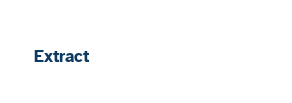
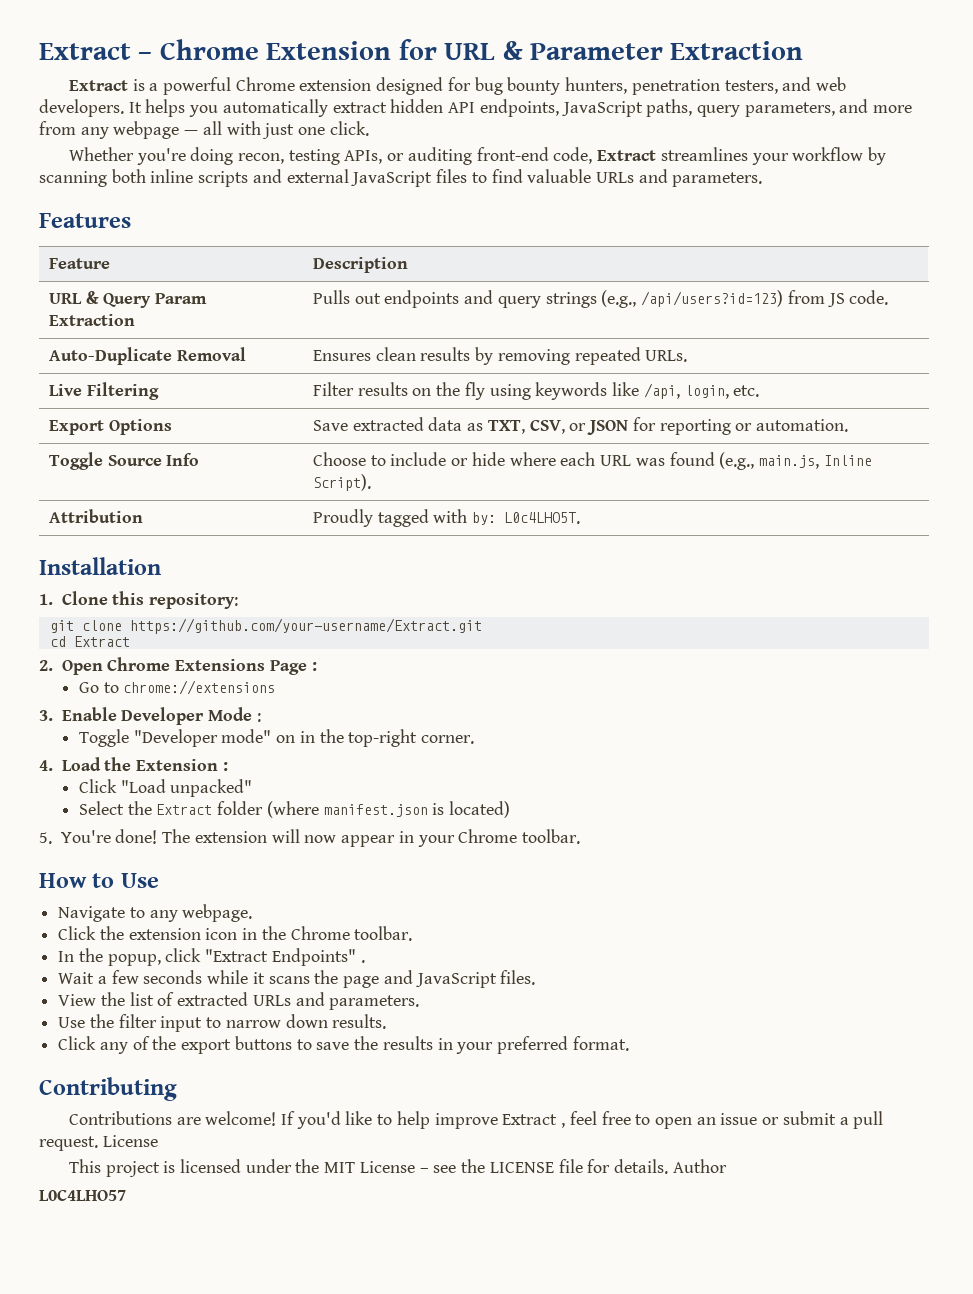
[34,50,90,62] Extract -> [39,39,804,60] [68,77,846,95] [39,99,913,117] [39,121,369,139] [68,147,886,165] [39,169,763,187] [39,213,131,228] [49,258,111,269] [313,257,409,273] [49,291,208,308] [49,314,136,326] [313,290,889,308] [49,347,246,365] [313,347,688,365] [49,382,159,400] [313,382,760,400] [49,419,172,435] [313,417,849,435] [49,452,200,470] [313,452,872,470] [313,474,372,491] [49,509,144,523] [313,509,581,527] [39,557,161,575] [39,591,239,609] [49,618,482,634] [49,636,130,647] [39,657,317,675] [78,680,276,695] [39,707,261,725] [78,729,475,747] [39,757,228,771] [78,779,253,797] [78,801,511,818] [39,829,581,847] [39,873,159,888] [58,904,253,922] [58,926,413,941] [58,948,365,966] [58,970,536,988] [58,992,420,1010] [58,1014,387,1032] [58,1036,629,1054] [39,1077,177,1101] [68,1111,884,1129] [39,1135,158,1151] [68,1159,727,1177] [39,1190,126,1201] Extract – Chrome Extension for URL & Parameter Extraction // Extract is a powerful Chrome extension designed for bug bounty hunters, penetration testers, and web developers. It helps you automatically extract hidden API endpoints, JavaScript paths, query parameters, and more from any webpage — all with just one click. // Whether you're doing recon, testing APIs, or auditing front-end code, Extract streamlines your workflow by scanning both inline scripts and external JavaScript files to find valuable URLs and parameters. // Features // Feature | Description // URL & Query Param Extraction | Pulls out endpoints and query strings (e.g., /api/users?id=123) from JS code. // Auto-Duplicate Removal | Ensures clean results by removing repeated URLs. // Live Filtering | Filter results on the fly using keywords like /api, login, etc. // Export Options | Save extracted data as TXT, CSV, or JSON for reporting or automation. // Toggle Source Info | Choose to include or hide where each URL was found (e.g., main.js, Inline Script). // Attribution | Proudly tagged with by: L0c4LHO5T. // Installation // 1. Clone this repository: // git clone https://github.com/your-username/Extract.git // cd Extract // 2. Open Chrome Extensions Page : // Go to chrome://extensions // 3. Enable Developer Mode : // Toggle "Developer mode" on in the top-right corner. // 4. Load the Extension : // Click "Load unpacked" // Select the Extract folder (where manifest.json is located) // 5. You're done! The extension will now appear in your Chrome toolbar. // How to Use // Navigate to any webpage. // Click the extension icon in the Chrome toolbar. // In the popup, click "Extract Endpoints" . // Wait a few seconds while it scans the page and JavaScript files. // View the list of extracted URLs and parameters. // Use the filter input to narrow down results. // Click any of the export buttons to save the results in your preferred format. // Contributing // Contributions are welcome! If you'd like to help improve Extract , feel free to open an issue or submit a pull request. License // This project is licensed under the MIT License – see the LICENSE file for details. Author // L0C4LHO57

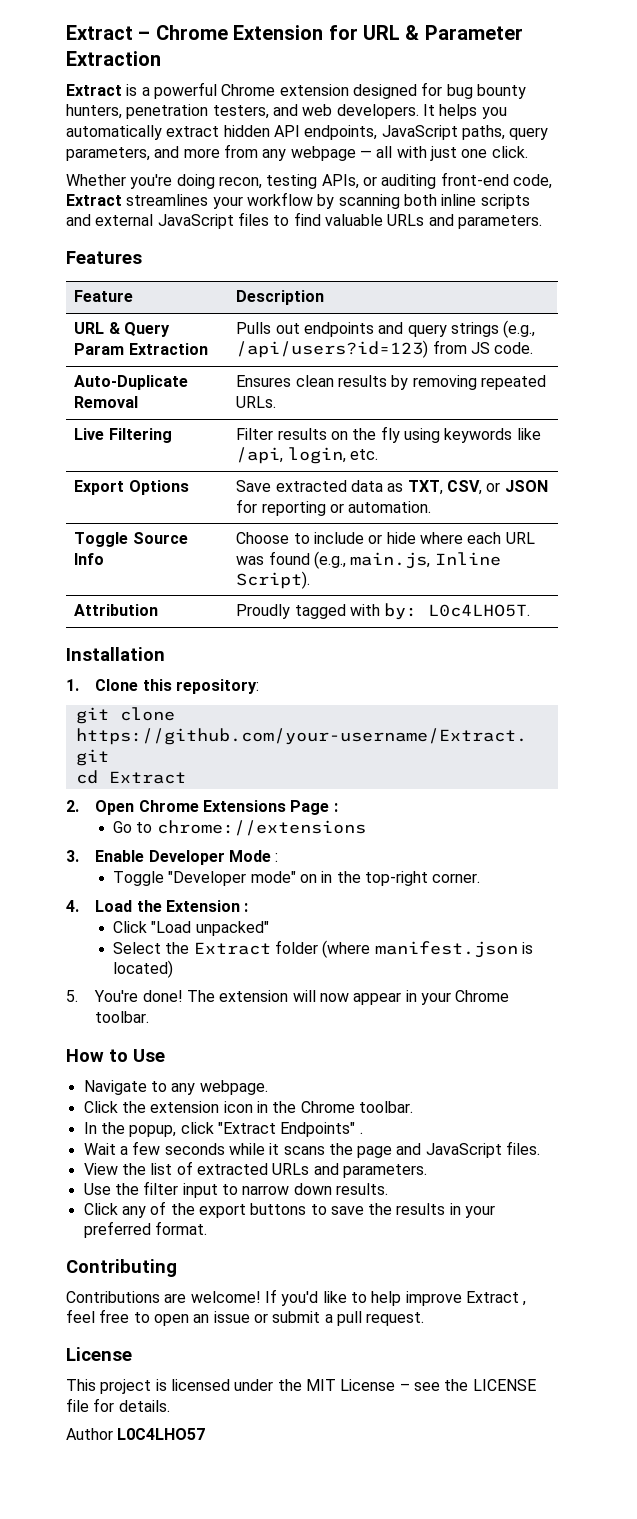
(98, 1143) none -> (425, 1319) //
(668, 1166) none -> (170, 1406) //
(727, 1166) // -> (113, 1434) none

